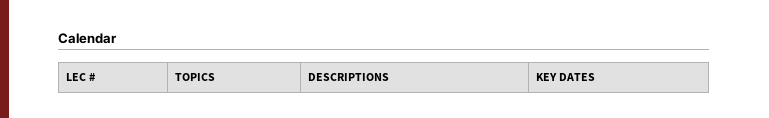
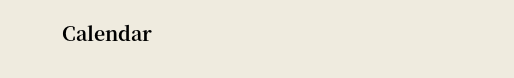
[65,73,96,81] [174,73,215,81] [307,73,389,81] [535,73,596,81] // LEC # | TOPICS | DESCRIPTIONS | KEY DATES -> (152, 32) none

